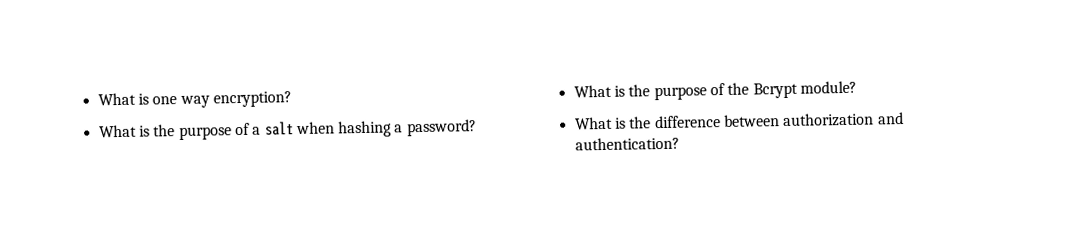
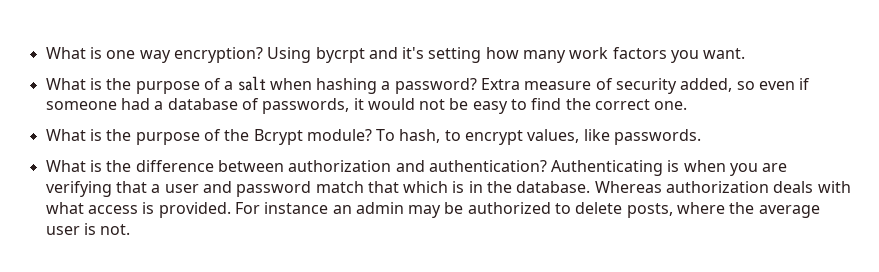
(292, 99) none -> [267,47,746,63] Using bycrpt and it's setting how many work factors you want.
(477, 128) none -> [481,78,811,94] [45,98,688,114] Extra measure of security added, so even if someone had a database of passwords, it would not be easy to find the correct one.
(857, 87) none -> [376,129,702,145] To hash, to encrypt values, like passwords.
(680, 143) none -> [551,160,788,176] [45,181,851,197] [45,202,820,218] [45,223,131,235] Authenticating is when you are verifying that a user and password match that which is in the database. Whereas authorization deals with what access is provided. For instance an admin may be authorized to delete posts, where the average user is not.

